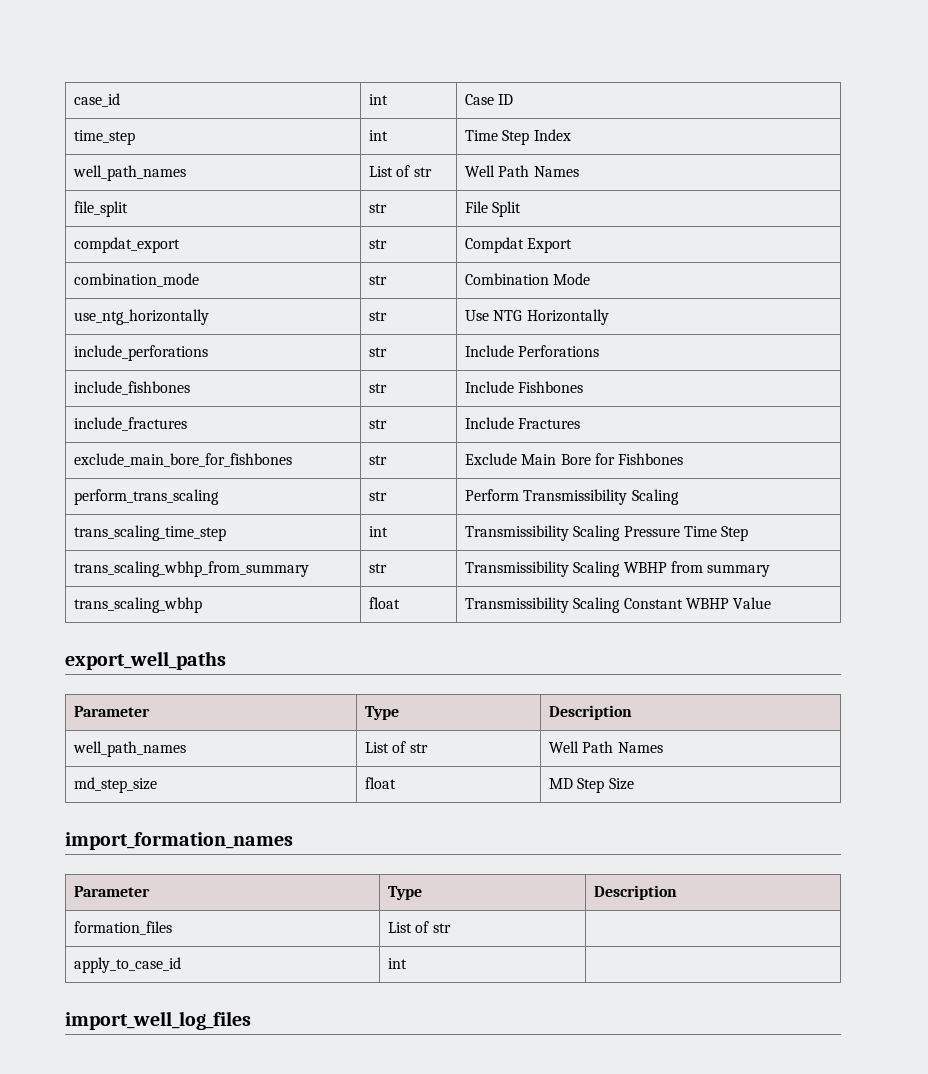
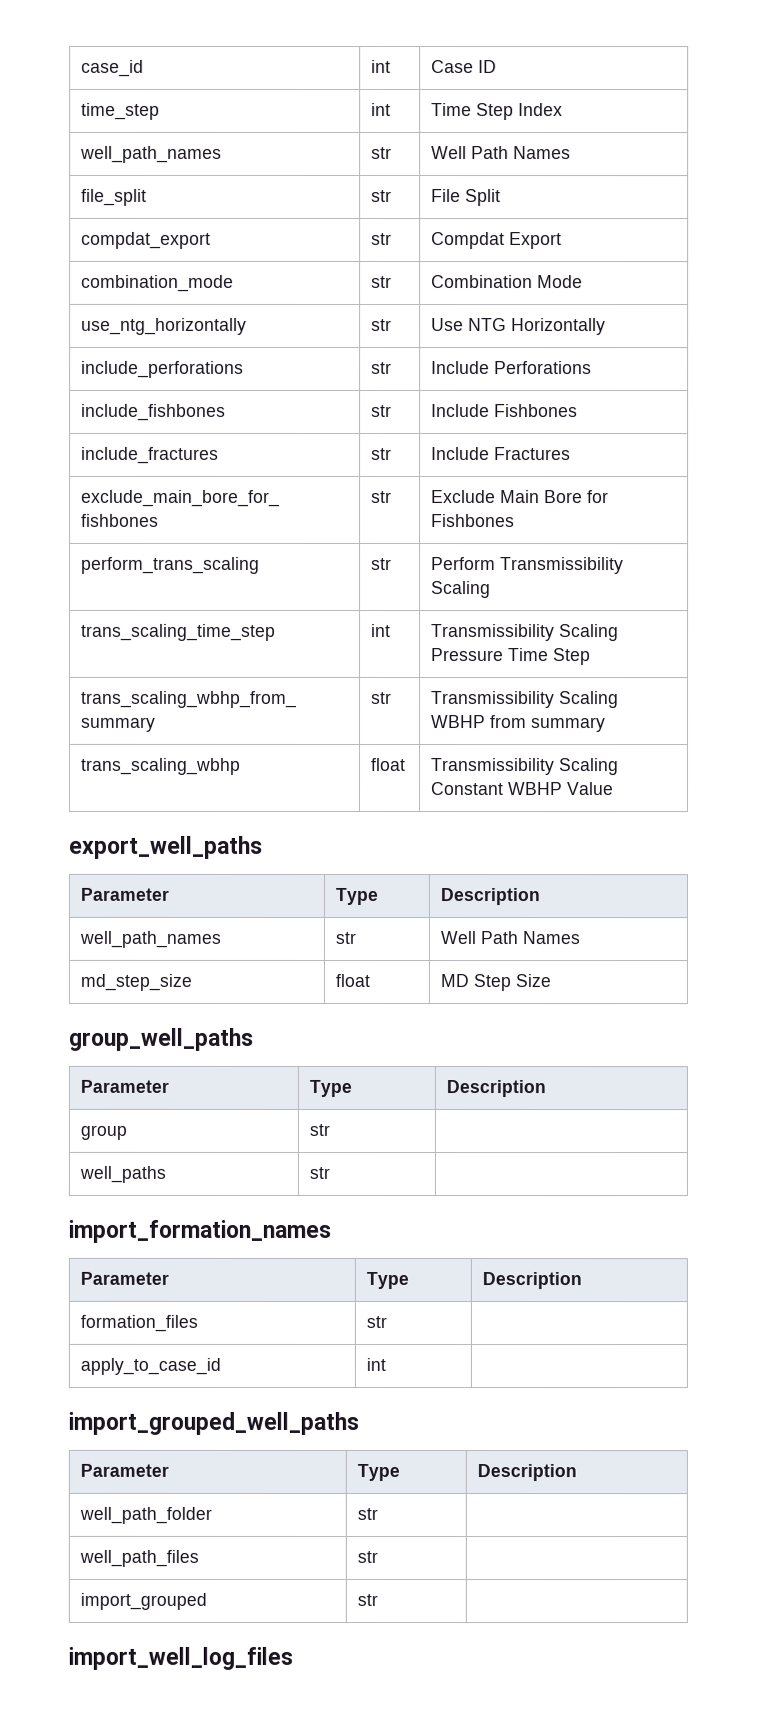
[369,165,411,177] List of -> (223, 154) none
[365,741,407,753] List of -> (222, 939) none
(634, 784) none -> [68,1027,253,1051] [80,1079,170,1093] [309,1079,353,1097] [446,1080,547,1098] [80,1124,128,1140] [309,1123,331,1136] [79,1165,167,1183] [309,1166,331,1179] // group_well_paths // Parameter | Type | Description // group | str | // well_paths | str |
[388,921,430,933] List of -> (199, 1323) none
(408, 963) none -> [68,1411,359,1435] [80,1463,170,1477] [357,1463,401,1482] [477,1464,578,1482] [79,1506,213,1524] [357,1507,379,1521] [79,1549,200,1567] [357,1550,379,1564] [80,1592,208,1610] [357,1593,379,1607] // import_grouped_well_paths // Parameter | Type | Description // well_path_folder | str | // well_path_files | str | // import_grouped | str |

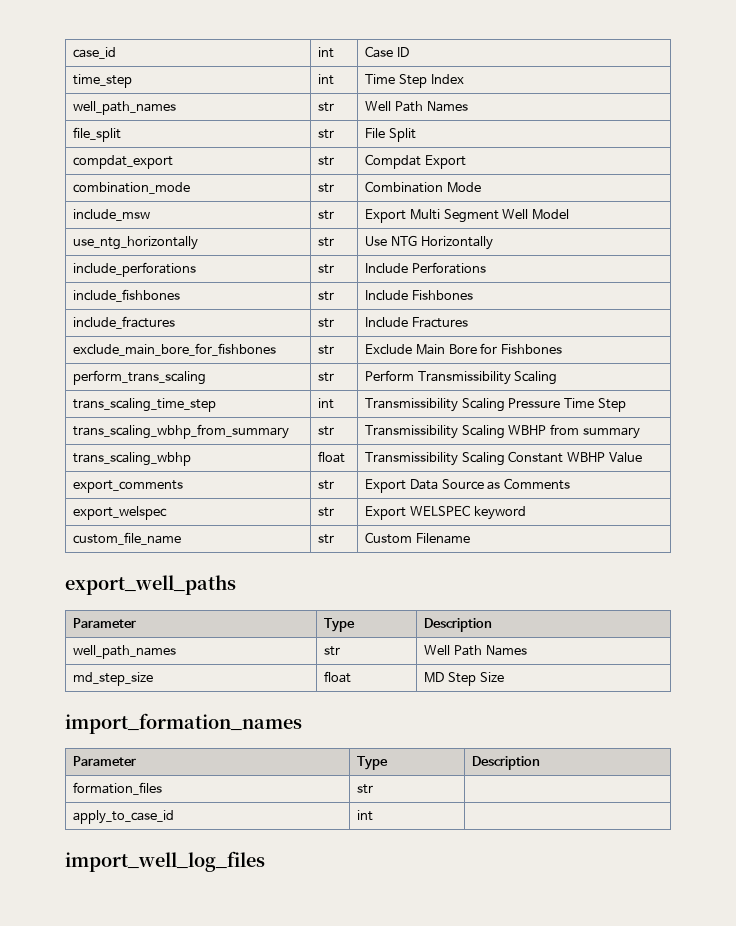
(584, 282) none -> [73,209,151,221] [318,210,335,220] [365,209,569,223] // include_msw | str | Export Multi Segment Well Model
(615, 789) none -> [73,480,184,493] [318,480,335,490] [365,478,570,493] [73,506,168,520] [318,507,335,517] [365,505,526,520] [73,532,182,545] [318,534,335,544] [365,532,470,544] // export_comments | str | Export Data Source as Comments // export_welspec | str | Export WELSPEC keyword // custom_file_name | str | Custom Filename
[68,1027,253,1051] [80,1079,170,1093] [309,1079,353,1097] [446,1080,547,1098] [80,1124,128,1140] [309,1123,331,1136] [79,1165,167,1183] [309,1166,331,1179] // group_well_paths // Parameter | Type | Description // group | str | // well_paths | str | -> (504, 677) none
[68,1411,359,1435] [80,1463,170,1477] [357,1463,401,1482] [477,1464,578,1482] [79,1506,213,1524] [357,1507,379,1521] [79,1549,200,1567] [357,1550,379,1564] [80,1592,208,1610] [357,1593,379,1607] // import_grouped_well_paths // Parameter | Type | Description // well_path_folder | str | // well_path_files | str | // import_grouped | str | -> (374, 815) none

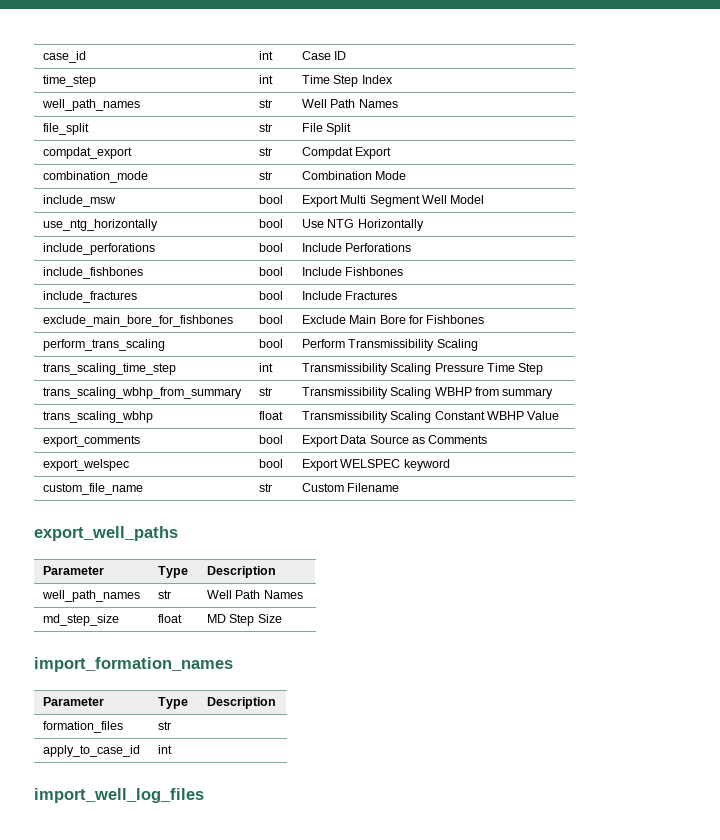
[318,210,335,220] str -> [258,195,283,204] bool
[318,237,335,247] str -> [258,219,283,228] bool
[318,264,335,274] str -> [258,243,283,252] bool
[318,291,335,301] str -> [258,267,283,276] bool
[318,318,335,328] str -> [258,291,283,300] bool
[318,345,335,355] str -> [258,315,283,324] bool
[318,372,335,382] str -> [258,339,283,348] bool
[318,480,335,490] str -> [258,435,283,444] bool
[318,507,335,517] str -> [258,459,283,468] bool

